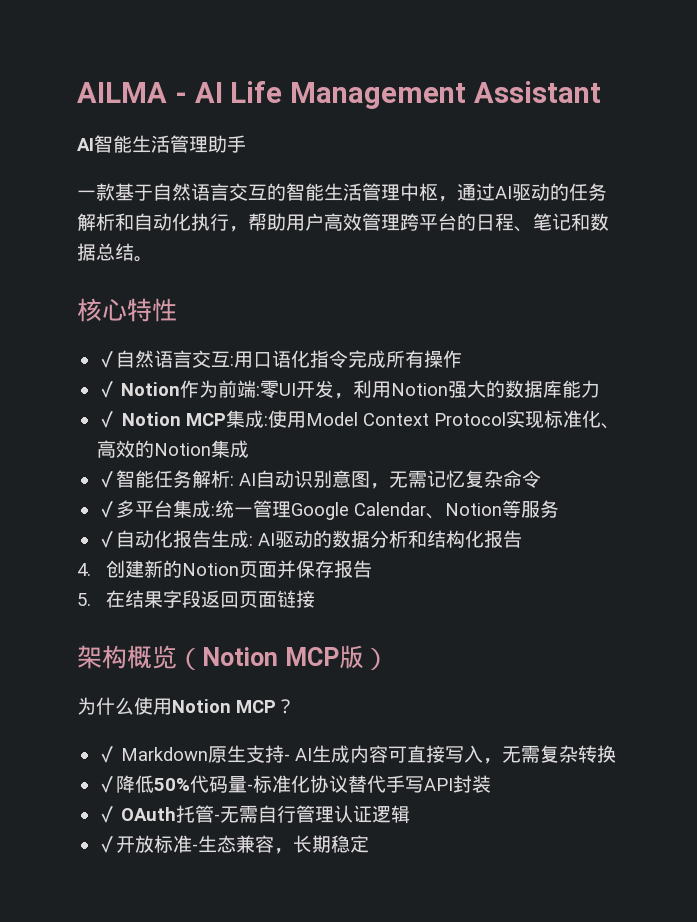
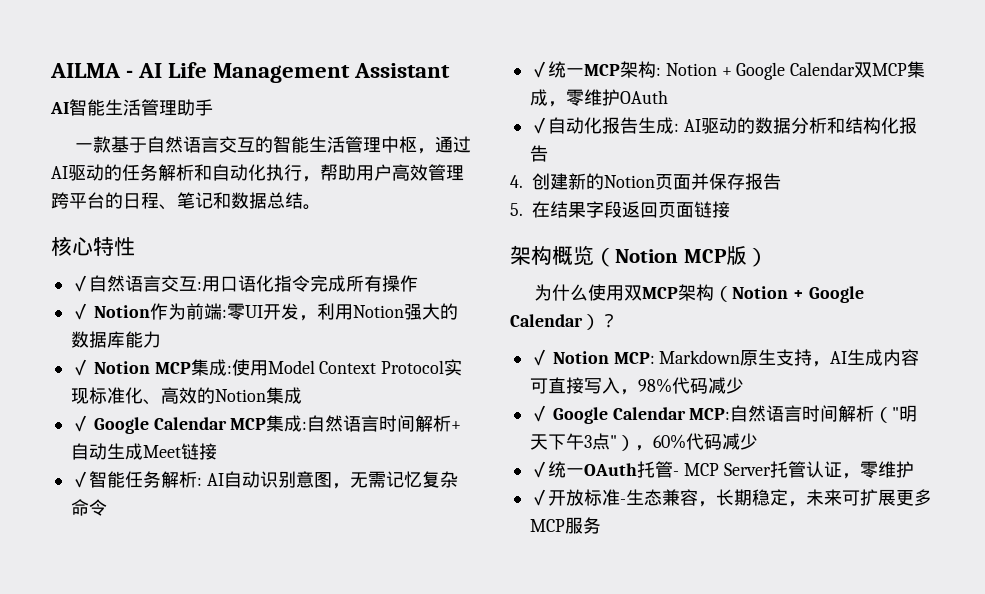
(250, 449) none -> [70,415,462,434] [70,443,217,460] // ✓ Google Calendar MCP集成:自然语言时间解析+自动生成Meet链接
[116,500,560,520] 多平台集成:统一管理Google Calendar、Notion等服务 -> [547,61,926,80] [529,89,668,107] 统一MCP架构: Notion + Google Calendar双MCP集成，零维护OAuth
[172,699,276,713] Notion MCP -> [623,284,864,303] [510,314,600,330] 双MCP架构（Notion + Google Calendar）
(117, 754) none -> [552,351,655,364] Notion MCP:
[284,754,291,761] - -> [812,361,831,367] ，
[502,745,617,763] [97,775,492,793] [97,806,117,823] 无需复杂转换 // ✓降低50%代码量-标准化协议替代手写API封装 // ✓ -> [637,377,744,394] [529,405,918,424] [529,433,758,451] [529,461,584,478] 98%代码减少 // ✓ Google Calendar MCP:自然语言时间解析（"明天下午3点"），60%代码减少 // ✓统一
[220,805,411,824] 无需自行管理认证逻辑 -> [683,461,914,479] MCP Server托管认证，零维护
(370, 844) none -> [787,489,932,507] [529,517,601,534] ，未来可扩展更多MCP服务

